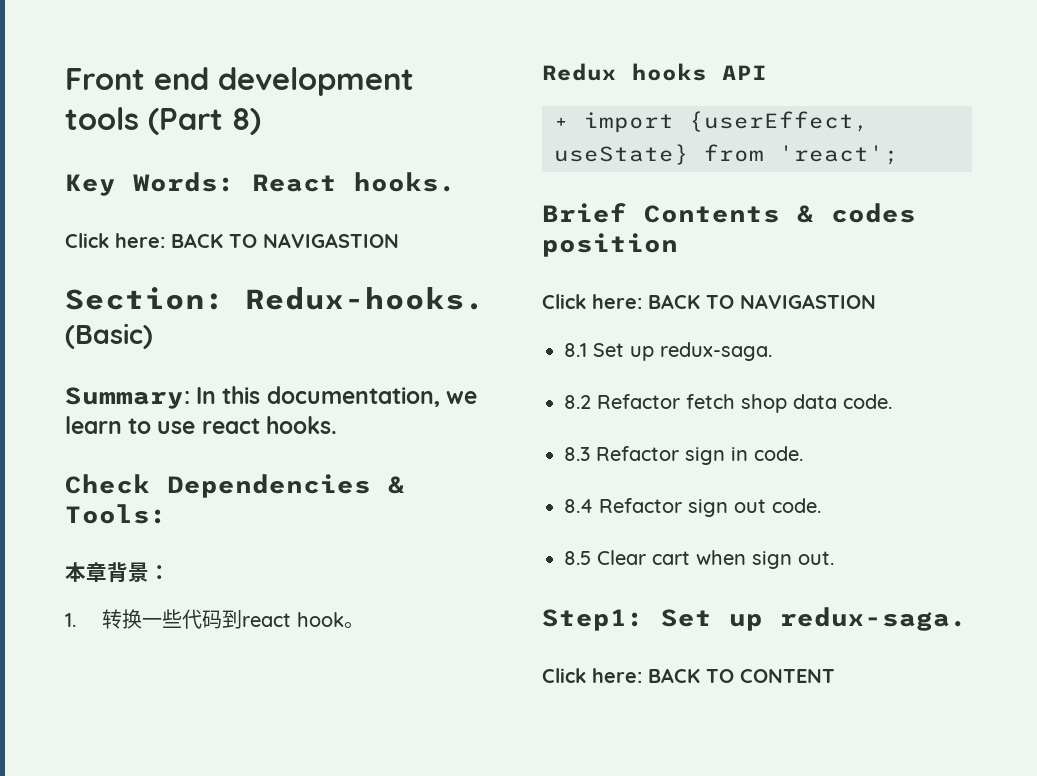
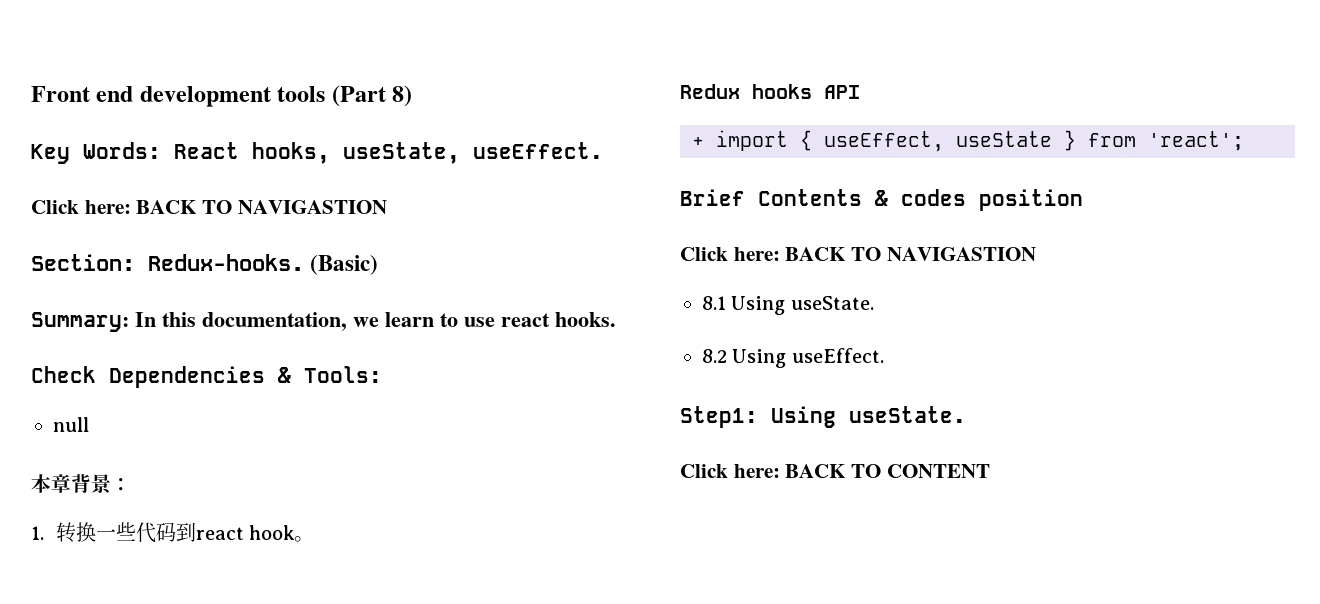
[354,172,456,192] hooks. -> [252,142,603,164] hooks, useState, useEffect.
(167, 514) none -> [53,417,89,432] // null
[689,111,869,132] [554,144,689,165] {userEffect, useState} -> [800,130,1076,152] { useEffect, useState }
[593,342,772,361] [564,394,892,413] [564,446,803,465] [564,498,821,517] [564,550,834,569] [542,607,967,631] Set up redux-saga. // 8.2 Refactor fetch shop data code. // 8.3 Refactor sign in code. // 8.4 Refactor sign out code. // 8.5 Clear cart when sign out. // Step1: Set up redux-saga. -> [731,296,874,315] [702,348,884,368] [680,406,966,428] Using useState. // 8.2 Using useEffect. // Step1: Using useState.

